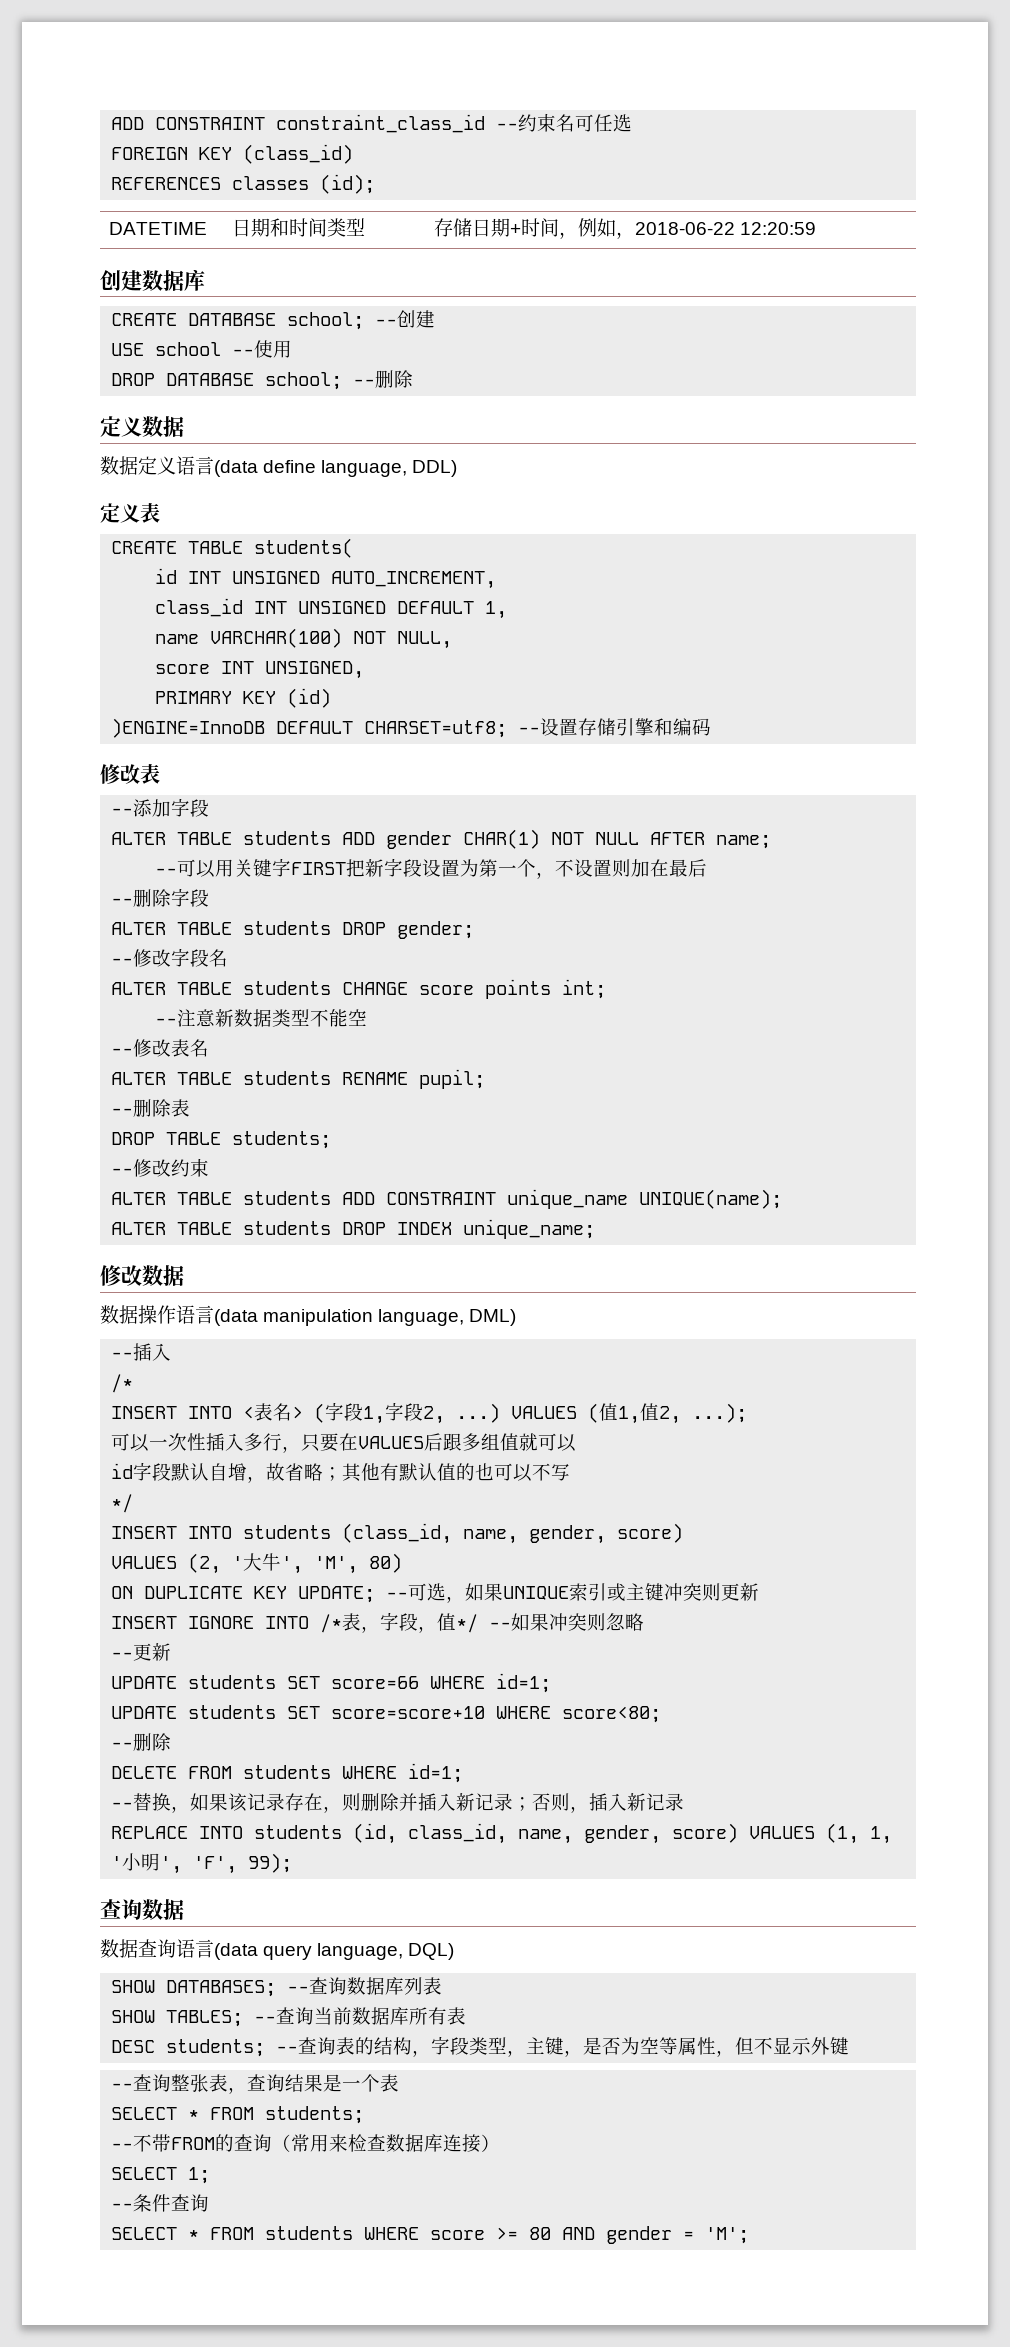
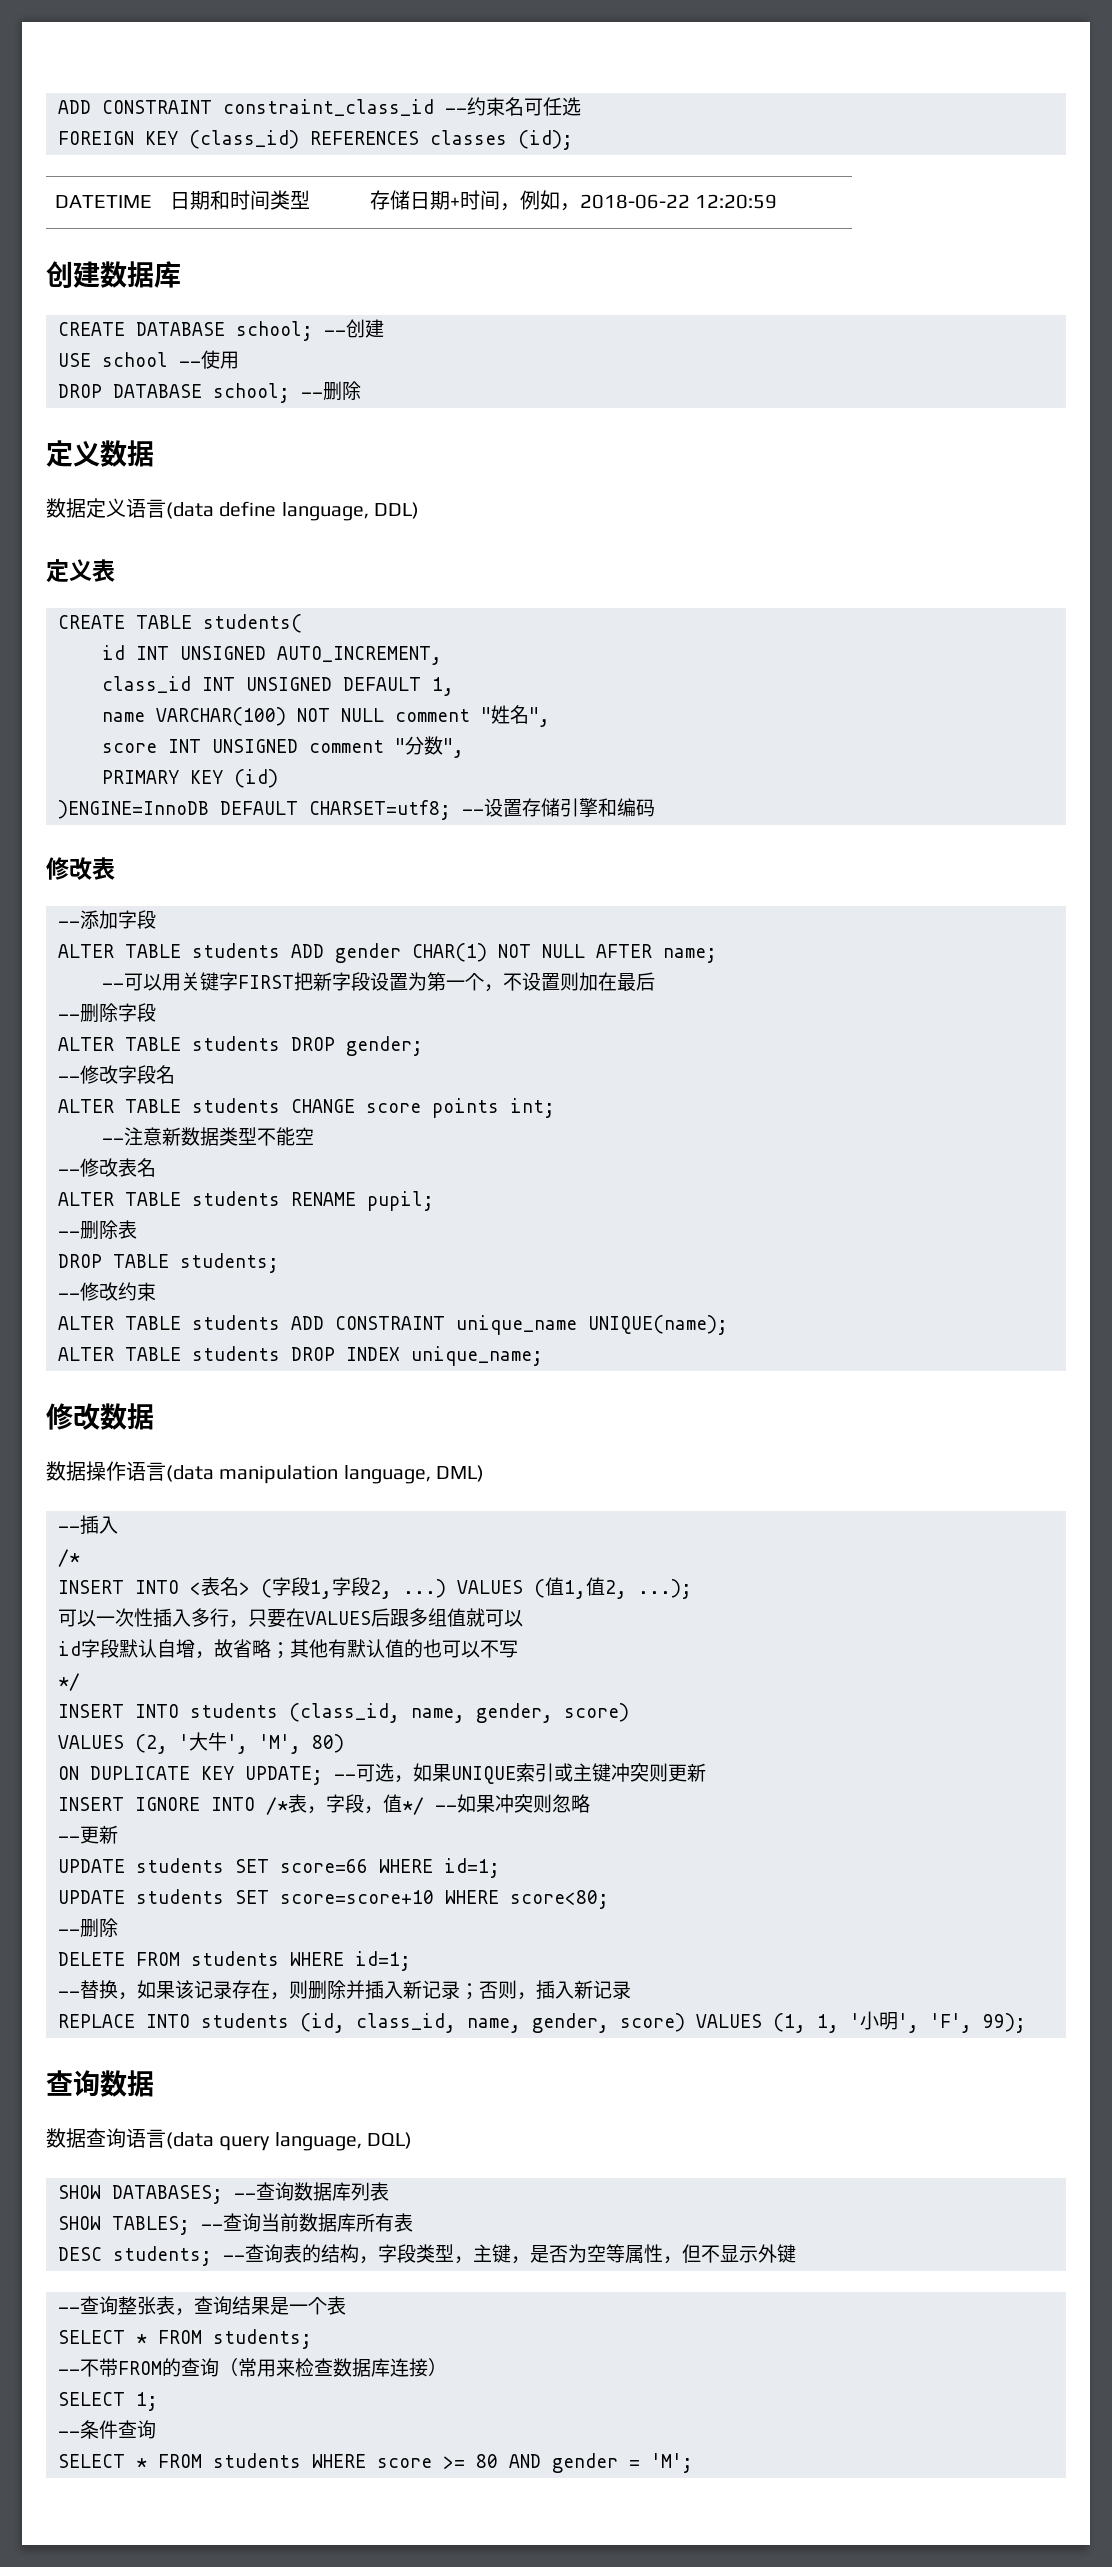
(354, 154) // -> (299, 139) none
[397,631,453,649] [155,661,365,679] NULL, // score INT UNSIGNED, -> [341,705,550,727] [102,736,464,758] NULL comment "姓名", // score INT UNSIGNED comment "分数",

